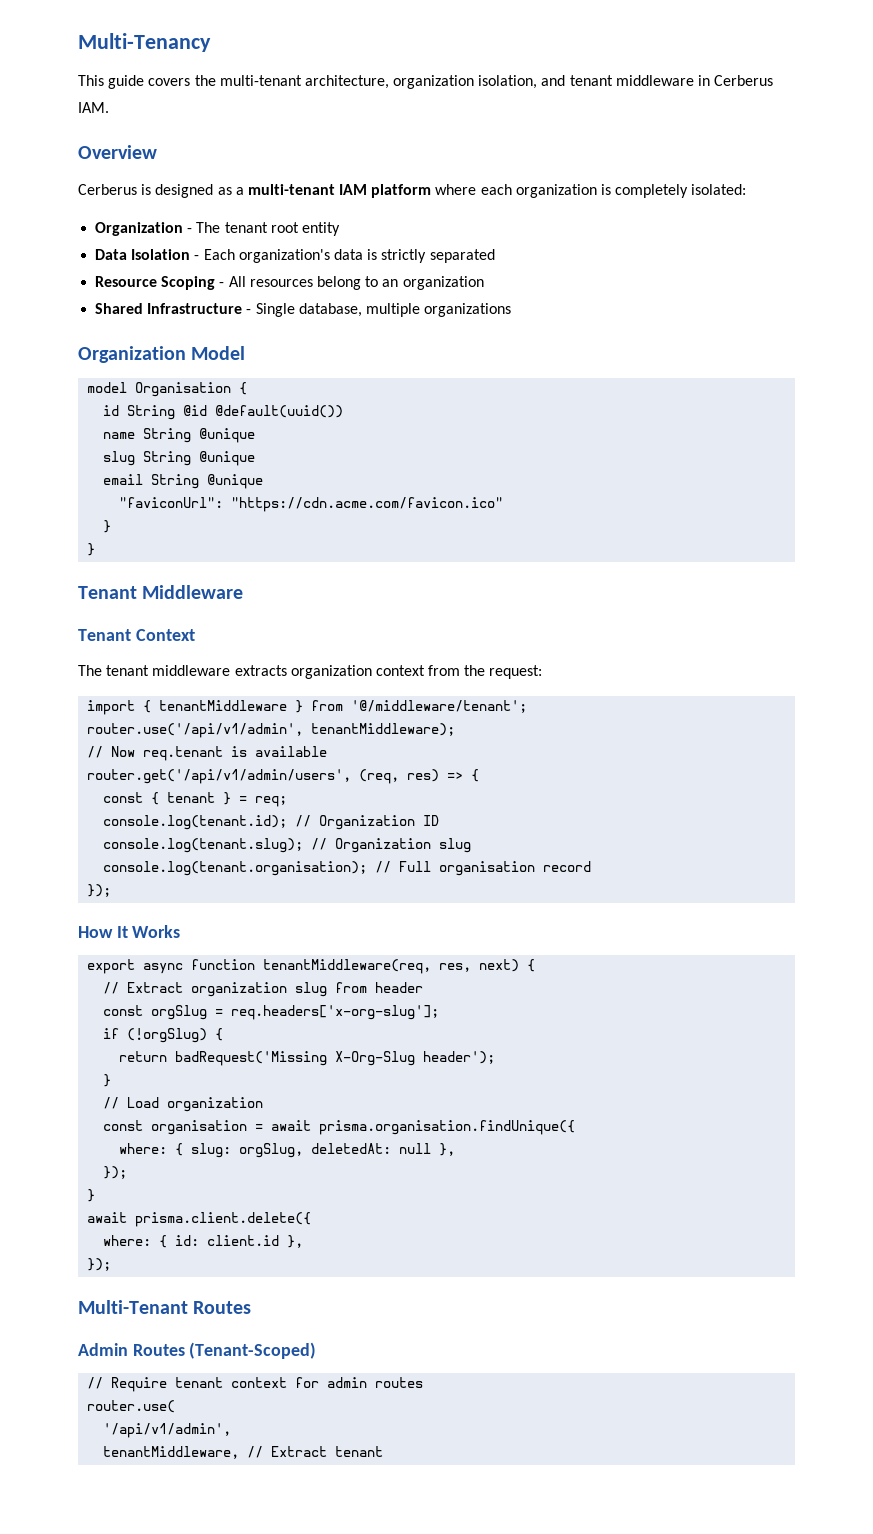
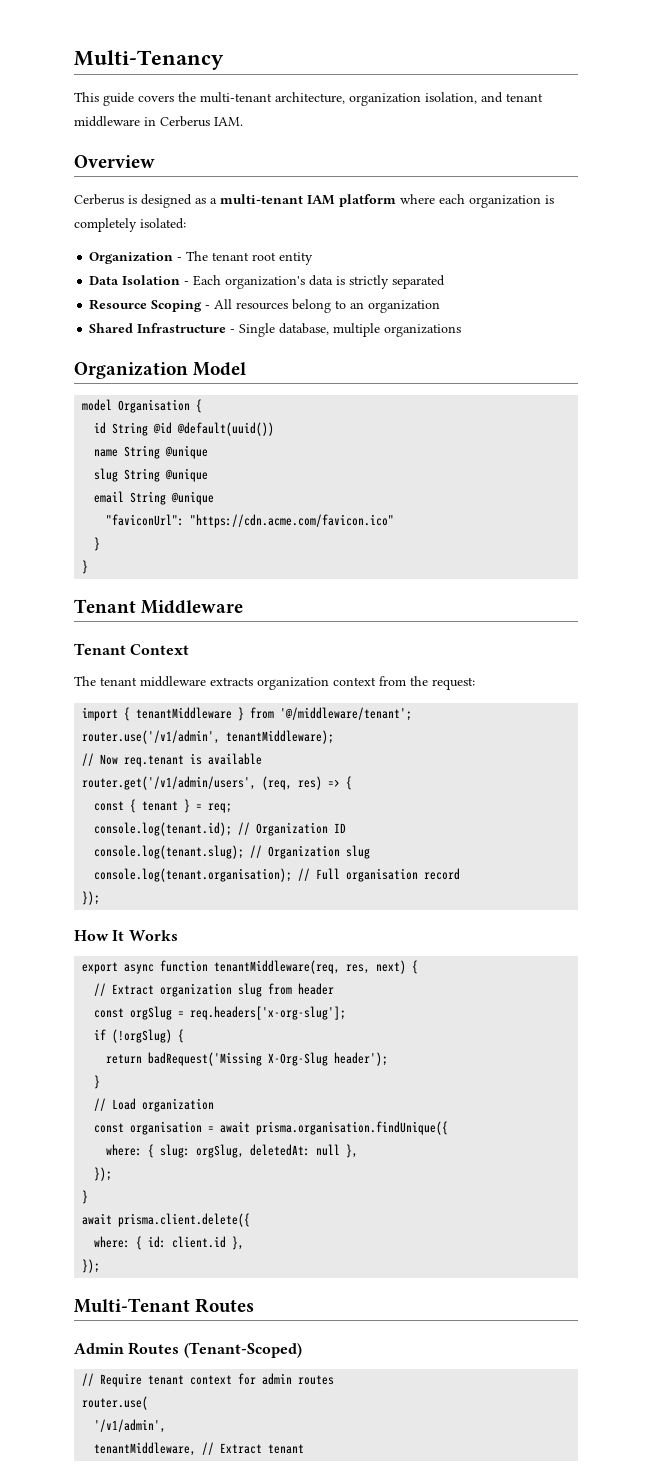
[87,723,304,738] router.use('/api/v1/admin', -> [82,730,221,744] router.use('/v1/admin',
[87,769,352,784] router.get('/api/v1/admin/users', -> [82,776,257,790] router.get('/v1/admin/users',
[103,1423,232,1438] '/api/v1/admin', -> [94,1419,167,1433] '/v1/admin',

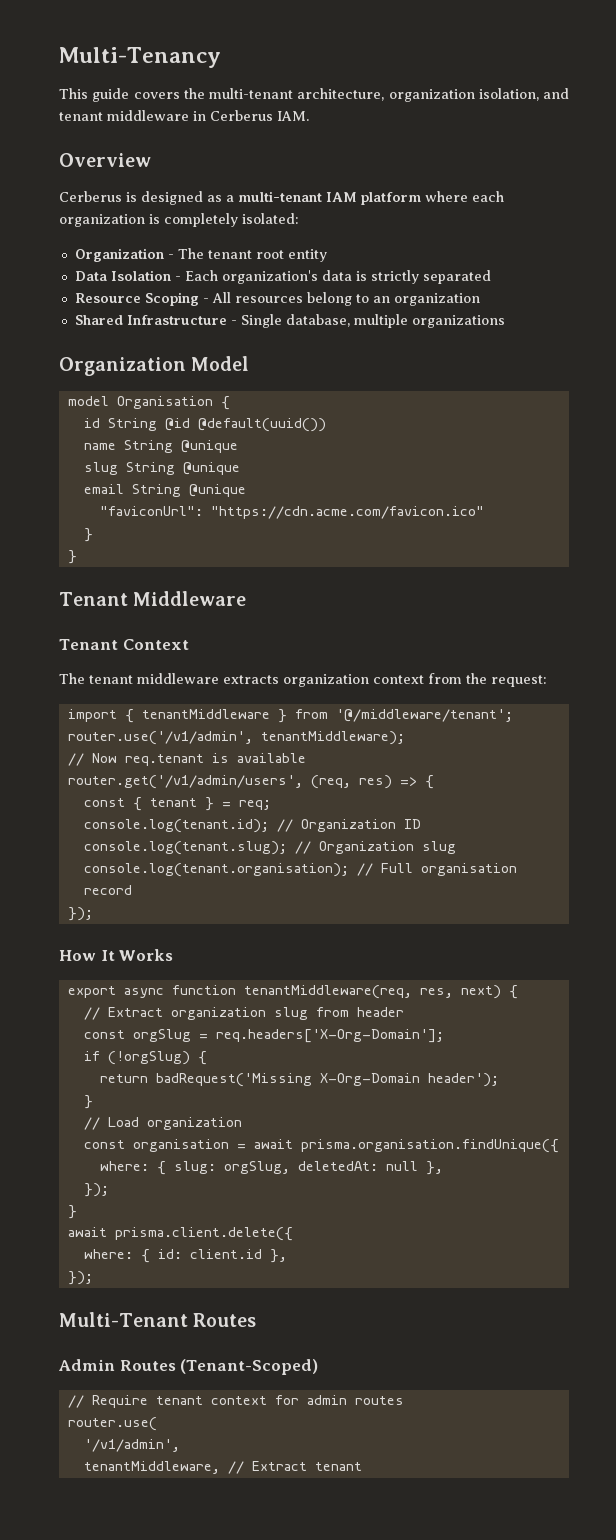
[190,1006,347,1020] req.headers['x-org-slug']; -> [215,1029,444,1043] req.headers['X-Org-Domain'];
[268,1052,329,1066] X-Org-Slug -> [319,1073,420,1086] X-Org-Domain

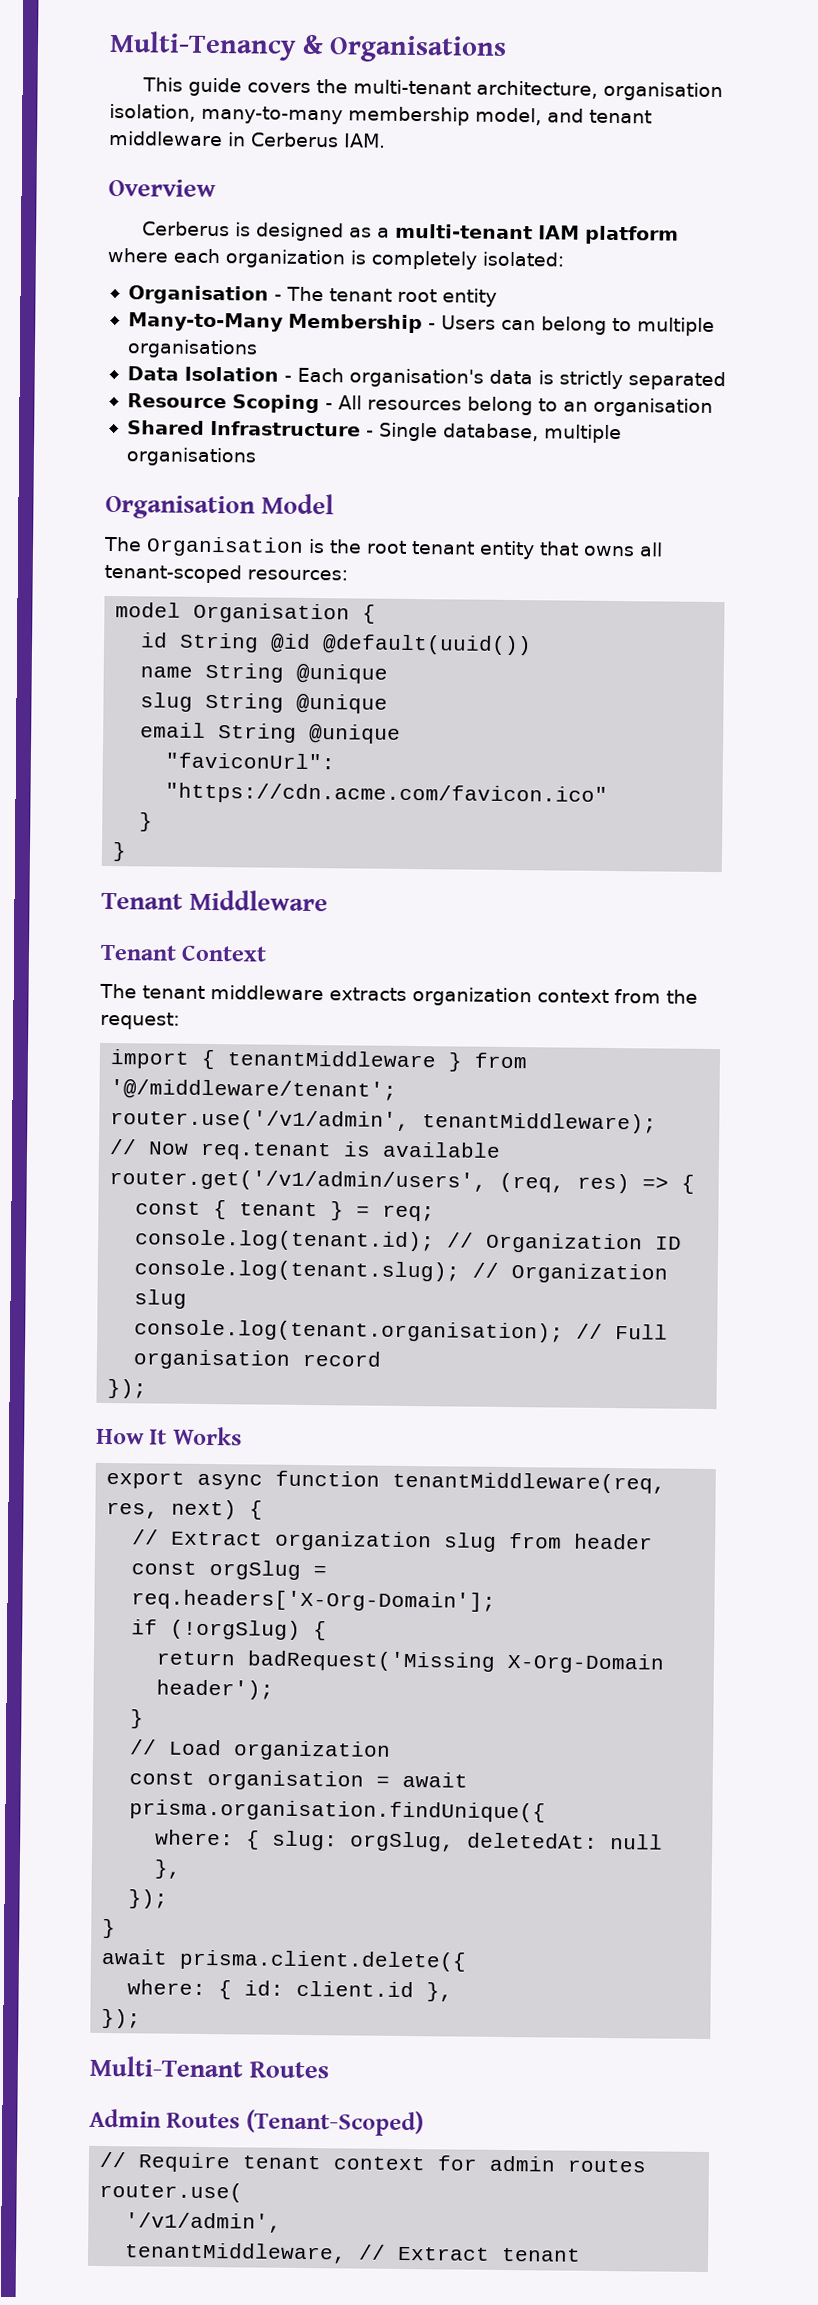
(221, 57) none -> [301,34,508,63] & Organisations
[388,88,539,102] organization isolation, -> [603,81,724,102] [109,103,542,126] organisation isolation, many-to-many membership model,
[74,248,164,262] Organization -> [127,285,269,305] Organisation
(327, 255) none -> [127,312,715,336] [126,339,258,359] // Many-to-Many Membership - Users can belong to multiple organisations
[221,270,318,284] organization's -> [348,368,484,388] organisation's
[393,293,480,306] organization -> [592,397,713,417] organisation
[411,315,505,328] [59,357,186,376] organizations // Organization -> [125,447,256,467] [105,494,256,520] organisations // Organisation
(250, 363) none -> [103,536,663,560] [104,563,348,584] // The Organisation is the root tenant entity that owns all tenant-scoped resources:

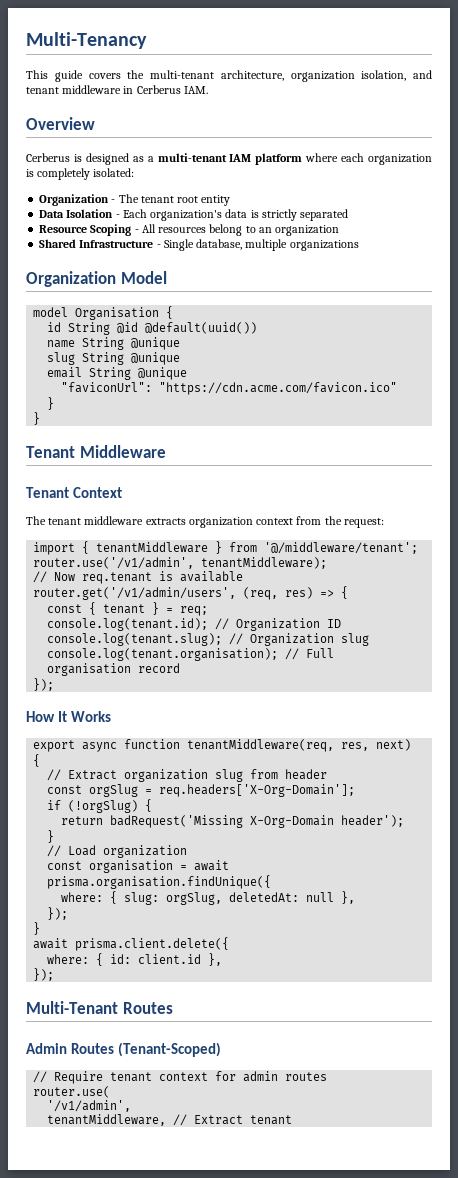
[301,34,508,63] & Organisations -> (147, 40) none
[603,81,724,102] [109,103,542,126] organisation isolation, many-to-many membership model, -> [290,70,407,82] organization isolation,
[127,285,269,305] Organisation -> [39,194,110,206] Organization
[127,312,715,336] [126,339,258,359] // Many-to-Many Membership - Users can belong to multiple organisations -> (231, 200) none
[348,368,484,388] organisation's -> [150,210,223,221] organization's
[592,397,713,417] organisation -> [275,225,340,236] organization
[125,447,256,467] [105,494,256,520] organisations // Organisation -> [289,240,359,251] [26,271,116,287] organizations // Organization
[103,536,663,560] [104,563,348,584] // The Organisation is the root tenant entity that owns all tenant-scoped resources: -> (167, 277) none

